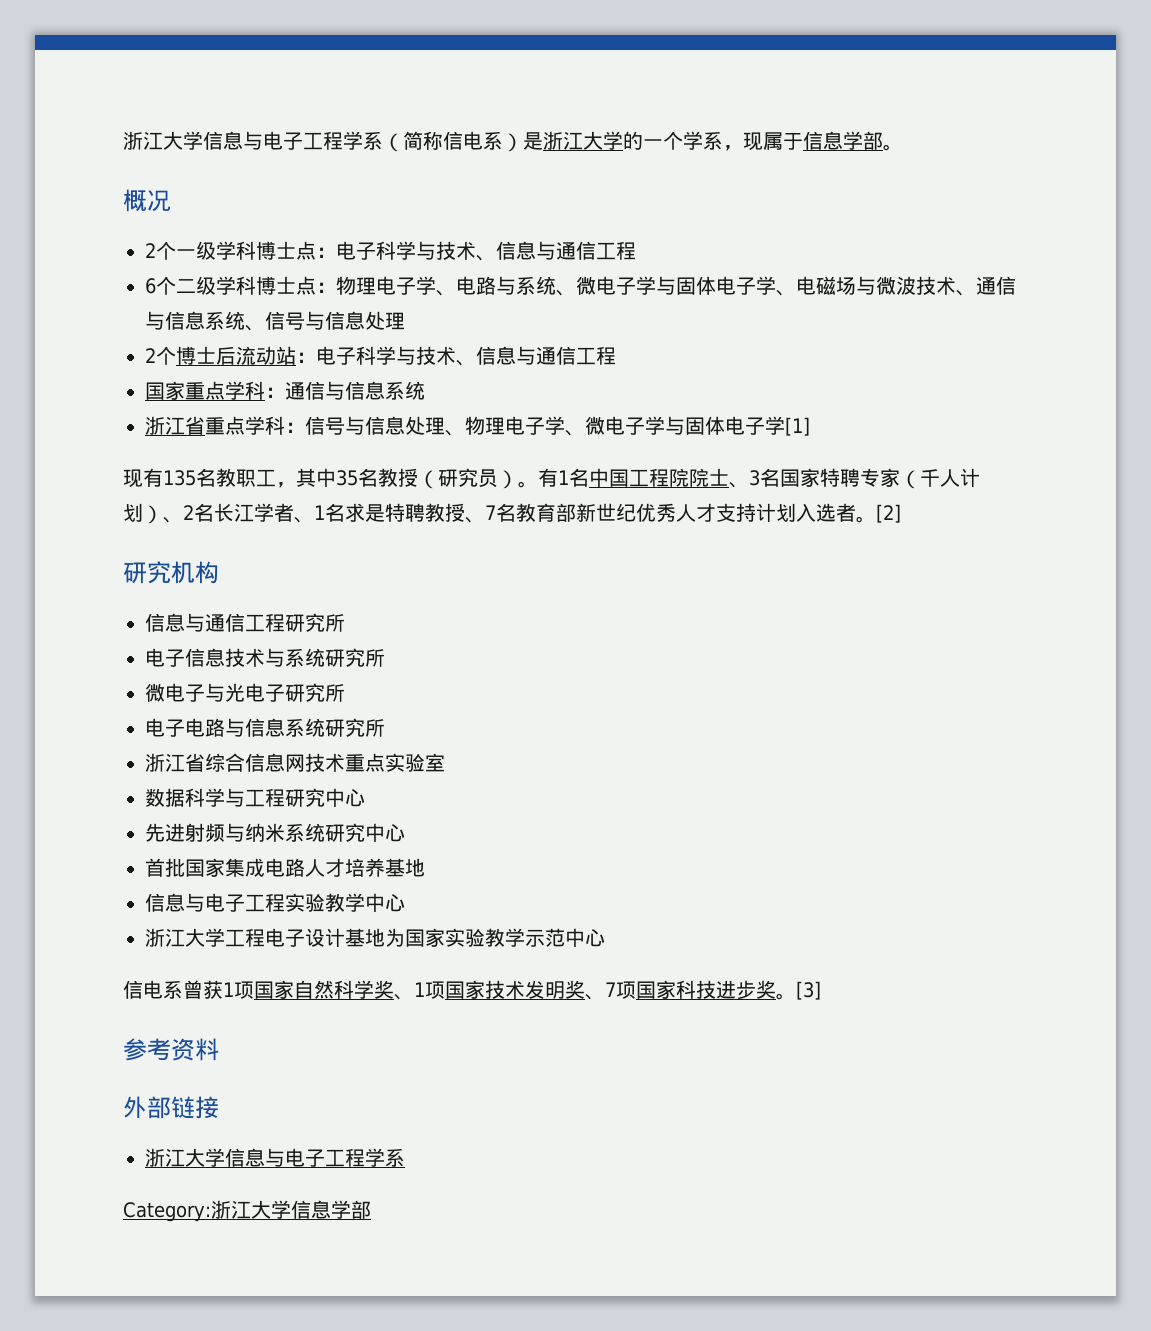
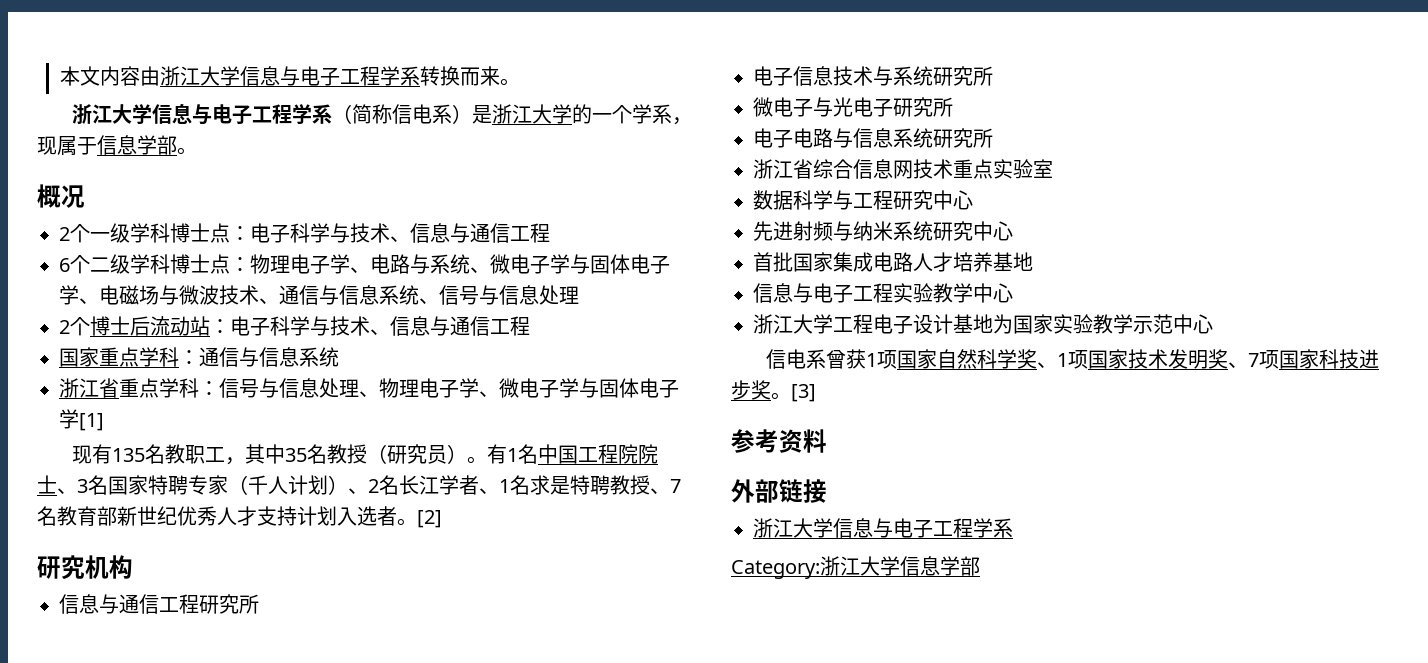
(123, 140) none -> [60,66,521,86] 本文内容由浙江大学信息与电子工程学系转换而来。 //

